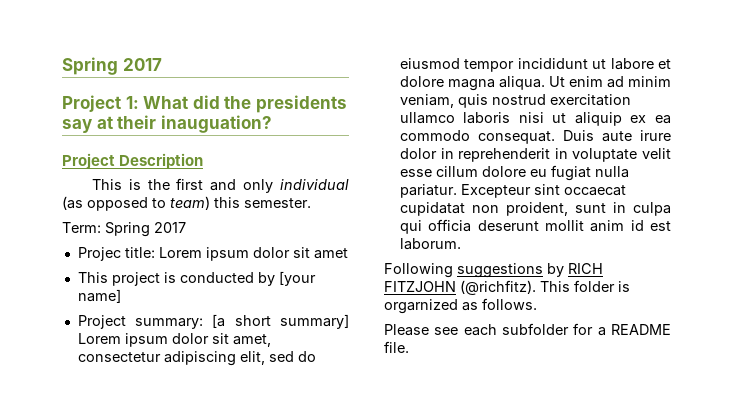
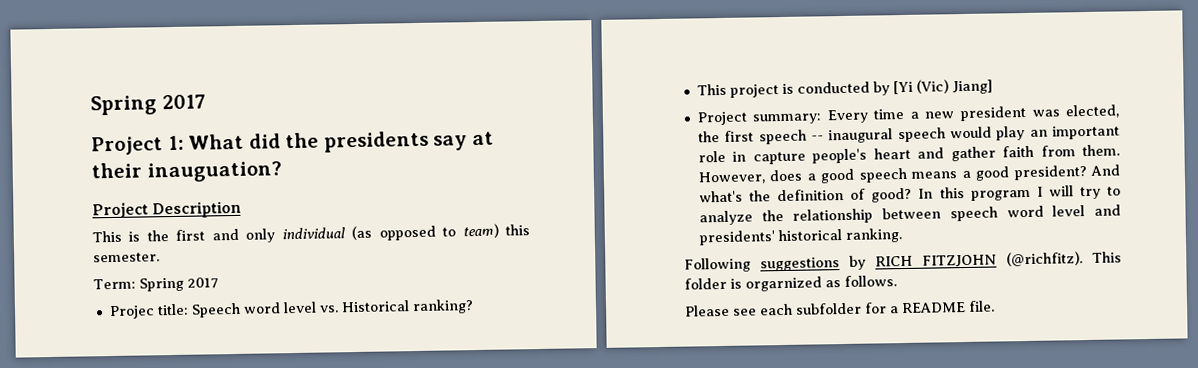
[158,247,348,261] Lorem ipsum dolor sit amet -> [190,299,474,318] Speech word level vs. Historical ranking?
[278,271,316,286] [77,289,121,303] [your name] -> [892,79,993,95] [Yi (Vic) Jiang]
[212,314,349,329] [77,333,271,347] [77,351,316,366] [399,58,671,72] [399,76,671,91] [399,94,631,108] [399,112,671,126] [399,130,671,144] [399,148,671,162] [399,165,629,181] [399,184,626,198] [399,202,671,216] [399,219,671,234] [399,238,461,250] [a short summary] Lorem ipsum dolor sit amet, consectetur adipiscing elit, sed do eiusmod tempor incididunt ut labore et dolore magna aliqua. Ut enim ad minim veniam, quis nostrud exercitation ullamco laboris nisi ut aliquip ex ea commodo consequat. Duis aute irure dolor in reprehenderit in voluptate velit esse cillum dolore eu fugiat nulla pariatur. Excepteur sint occaecat cupidatat non proident, sunt in culpa qui officia deserunt mollit anim id est laborum. -> [826,104,1119,124] [697,125,1120,145] [697,144,1120,165] [697,164,1120,185] [698,185,1121,203] [698,204,1121,226] [698,228,902,246] Every time a new president was elected, the first speech -- inaugural speech would play an important role in capture people's heart and gather faith from them. However, does a good speech means a good president? And what's the definition of good? In this program I will try to analyze the relationship between speech word level and presidents' historical ranking.

